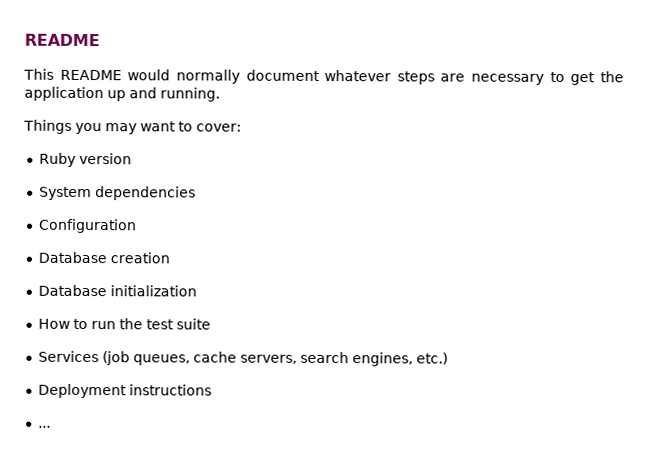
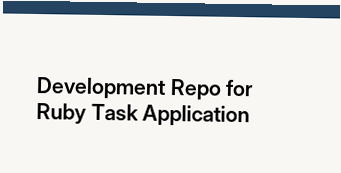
[24,33,100,47] [23,68,624,86] [24,86,220,102] [23,119,242,135] [38,152,132,167] [38,186,196,201] [38,218,137,234] [37,251,170,264] [37,284,197,297] [37,318,211,330] [37,350,448,367] [37,383,212,399] [37,425,51,428] README // This README would normally document whatever steps are necessary to get the application up and running. // Things you may want to cover: // Ruby version // System dependencies // Configuration // Database creation // Database initialization // How to run the test suite // Services (job queues, cache servers, search engines, etc.) // Deployment instructions // ... -> [36,77,255,101] [36,103,251,128] Development Repo for Ruby Task Application

